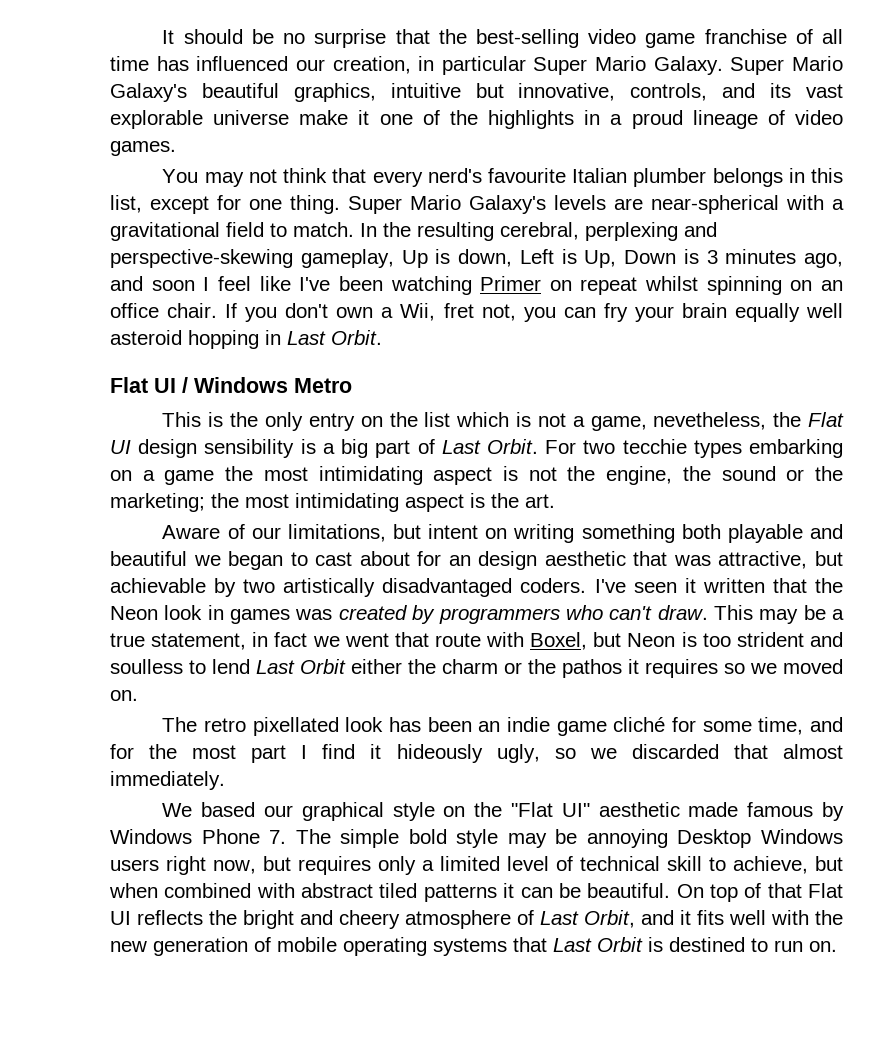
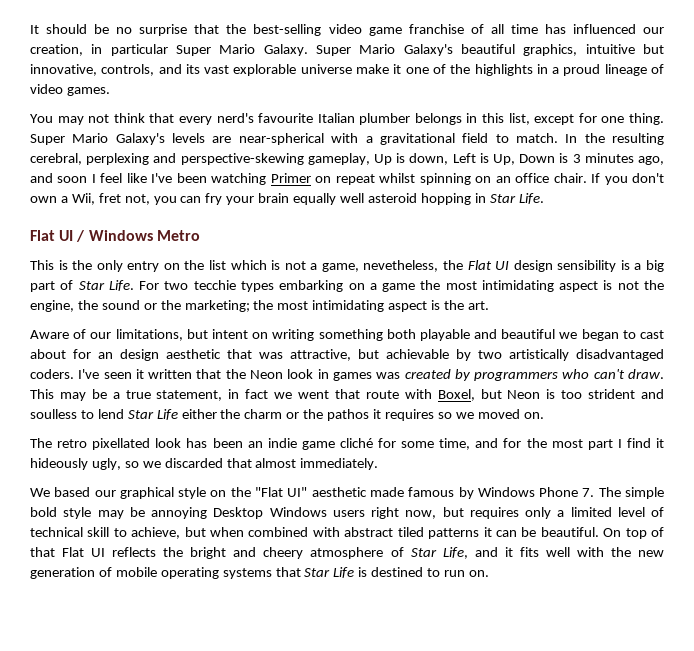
[287,330,382,345] Last Orbit. -> [489,193,544,204] Star Life.
[441,439,538,454] Last Orbit. -> [78,280,134,291] Star Life.
[256,659,346,674] Last Orbit -> [127,409,178,420] Star Life
[540,910,635,928] Last Orbit, -> [410,547,468,559] Star Life,
[553,937,643,952] Last Orbit -> [304,567,355,578] Star Life

